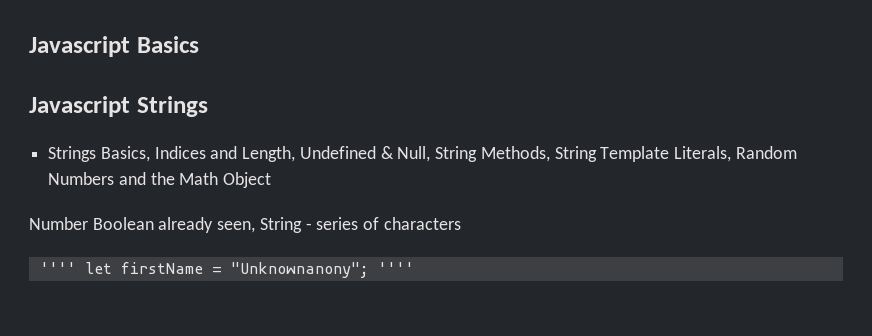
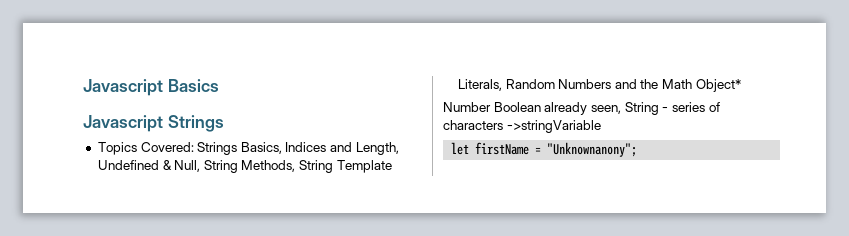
(208, 106) none -> [97,142,194,155] Topics Covered:
[223,172,272,188] Object -> [695,79,741,92] Object*
[39,262,76,274] // '''' -> [506,120,601,133] ->stringVariable //
[377,262,414,274] '''' -> (638, 149) none

